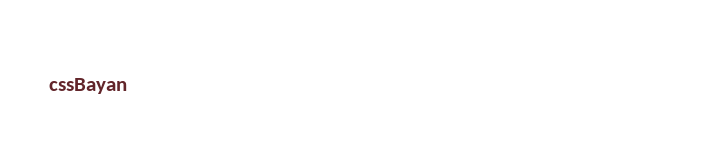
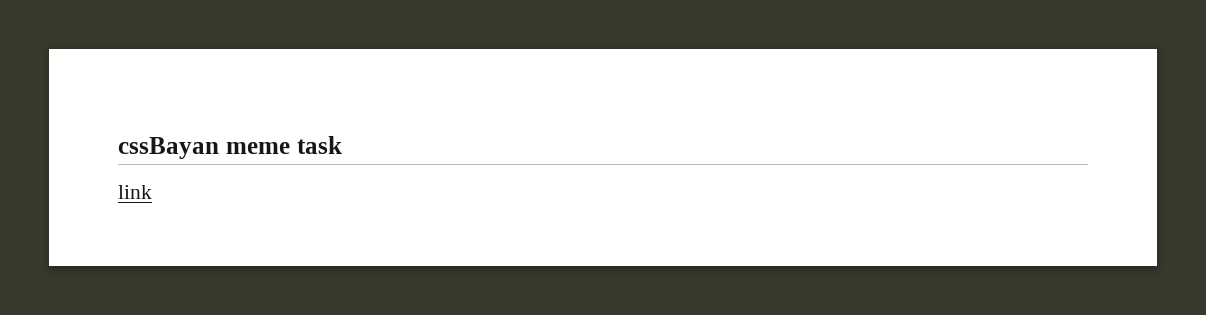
(127, 86) none -> [225,136,342,154] [118,185,152,199] meme task // link

